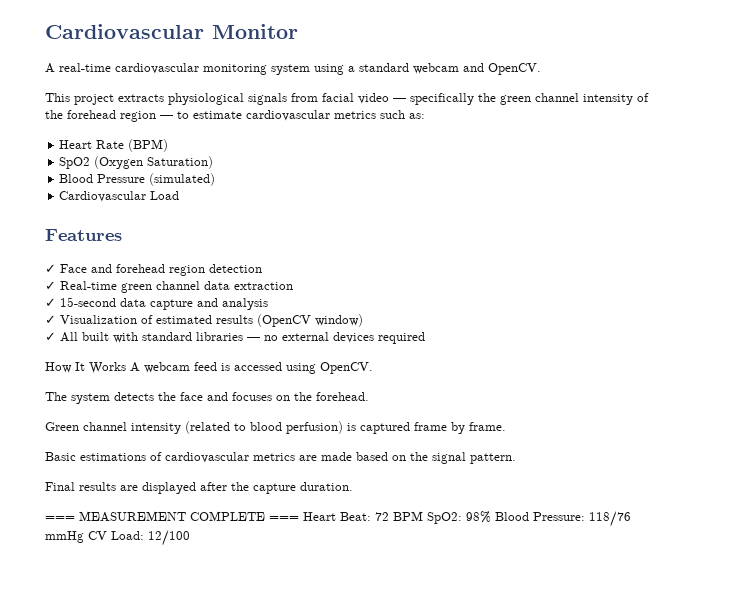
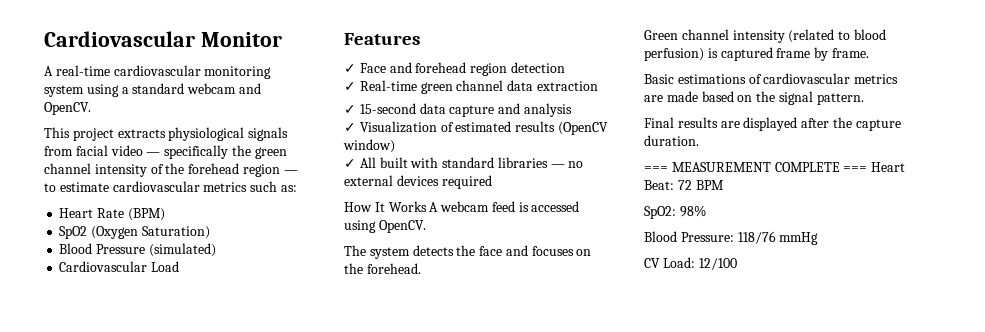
(423, 516) none -> (724, 185) //
(491, 517) none -> (706, 211) //
(84, 537) none -> (819, 238) //

